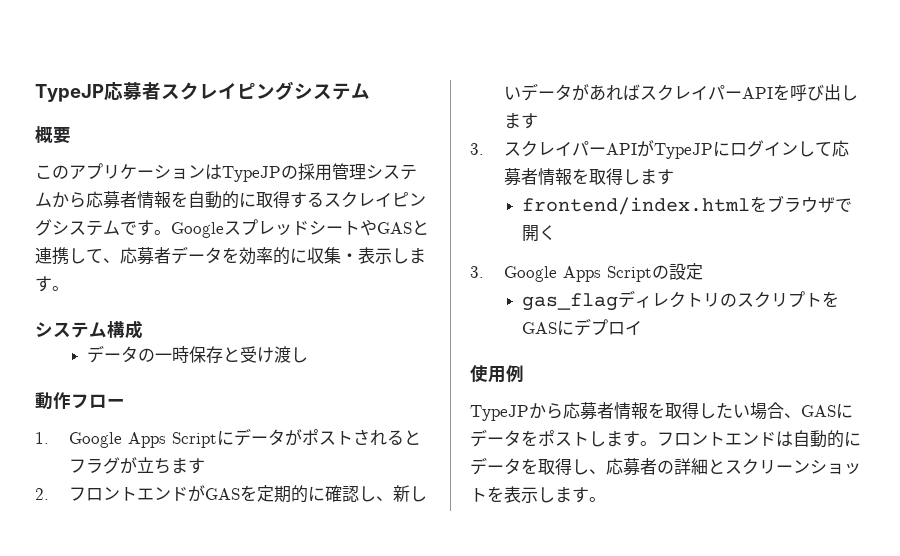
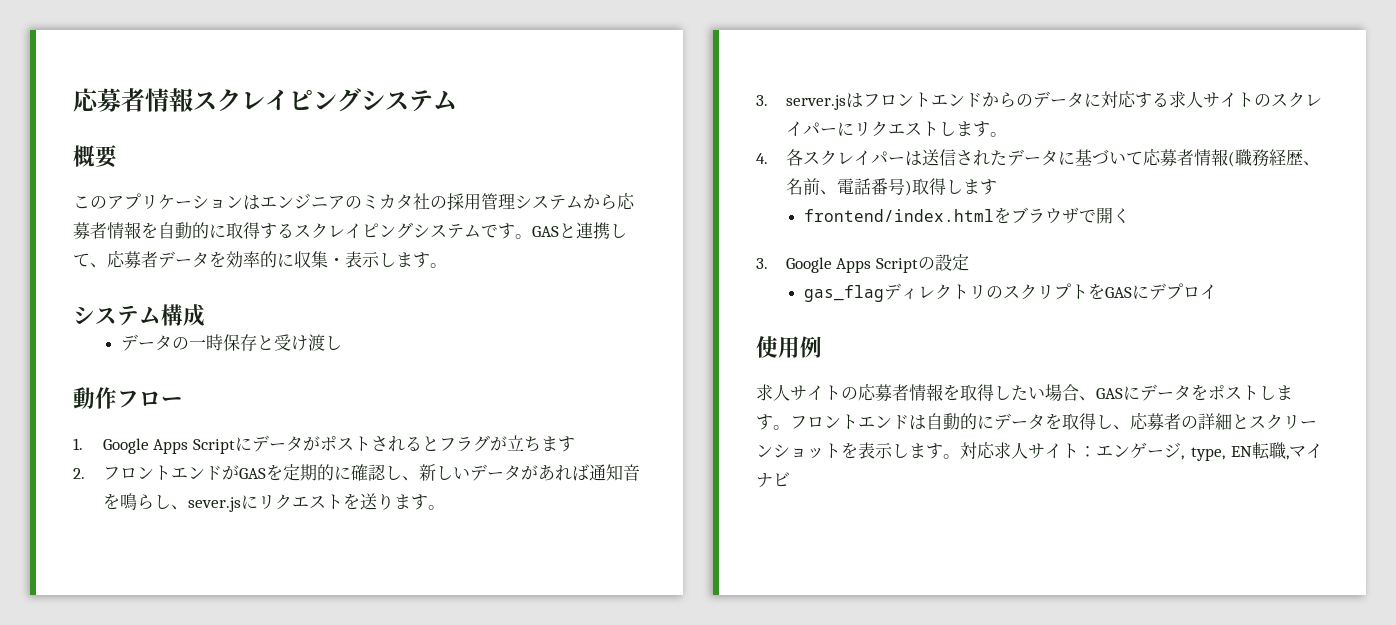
[35,82,161,102] TypeJP応募者 -> [73,88,193,112] 応募者情報
[222,166,281,182] TypeJP -> [260,193,430,210] エンジニアのミカタ社
[171,219,377,238] Googleスプレッドシートや -> (532, 236) none
[639,84,858,101] [503,113,538,129] [470,140,849,159] [503,168,589,186] スクレイパーAPIを呼び出します // 3.スクレイパーAPIがTypeJPにログインして応募者情報を -> [588,464,640,481] [102,493,445,512] [756,91,1322,110] [785,121,1007,137] [756,149,1320,167] [785,178,912,196] 通知音を鳴らし、sever.jsにリクエストを送ります。 // 3. server.jsはフロントエンドからのデータに対応する求人サイトのスクレイパーにリクエストします。 // 4.各スクレイパーは送信されたデータに基づいて応募者情報(職務経歴、名前、電話番号)
[470,403,563,421] TypeJPから -> [756,384,858,401] 求人サイトの
(606, 499) none -> [960,442,1323,461] [756,472,790,488] 対応求人サイト：エンゲージ, type, EN転職,マイナビ

